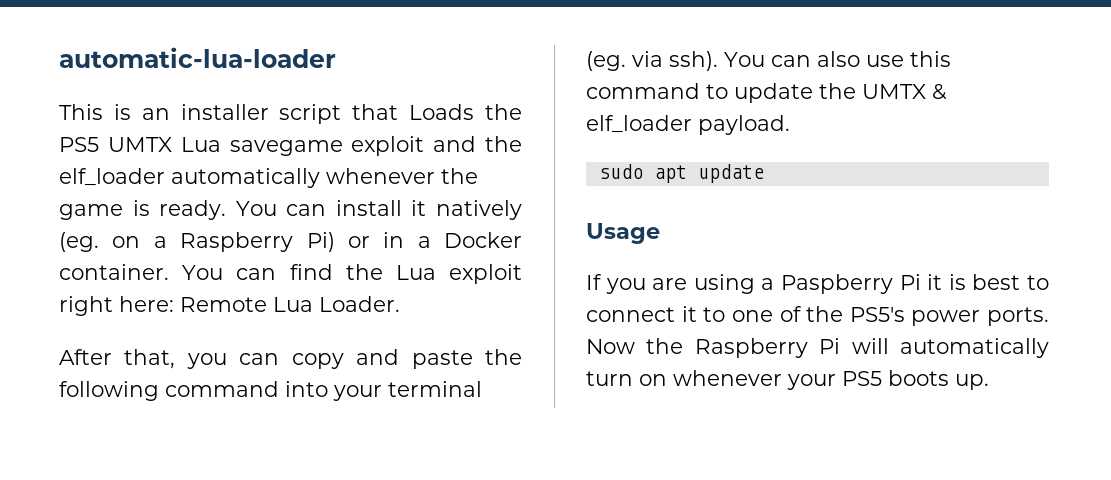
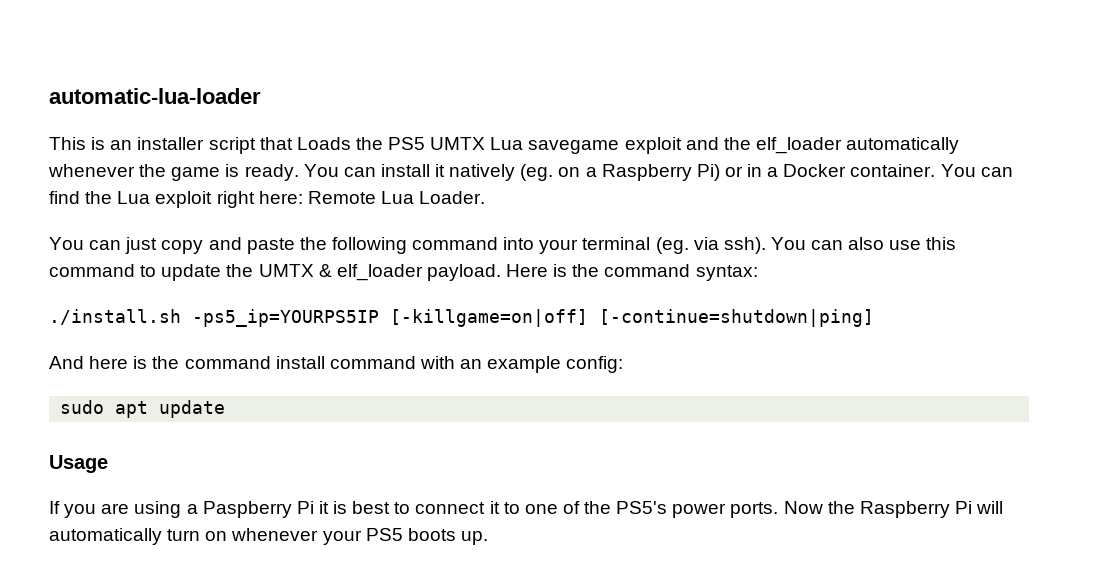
[59,349,280,369] After that, you can -> [49,237,158,254] You can just
(790, 125) none -> [506,264,758,281] [49,309,874,327] [49,356,624,373] Here is the command syntax: // ./install.sh -ps5_ip=YOURPS5IP [-killgame=on|off] [-continue=shutdown|ping] // And here is the command install command with an example config:

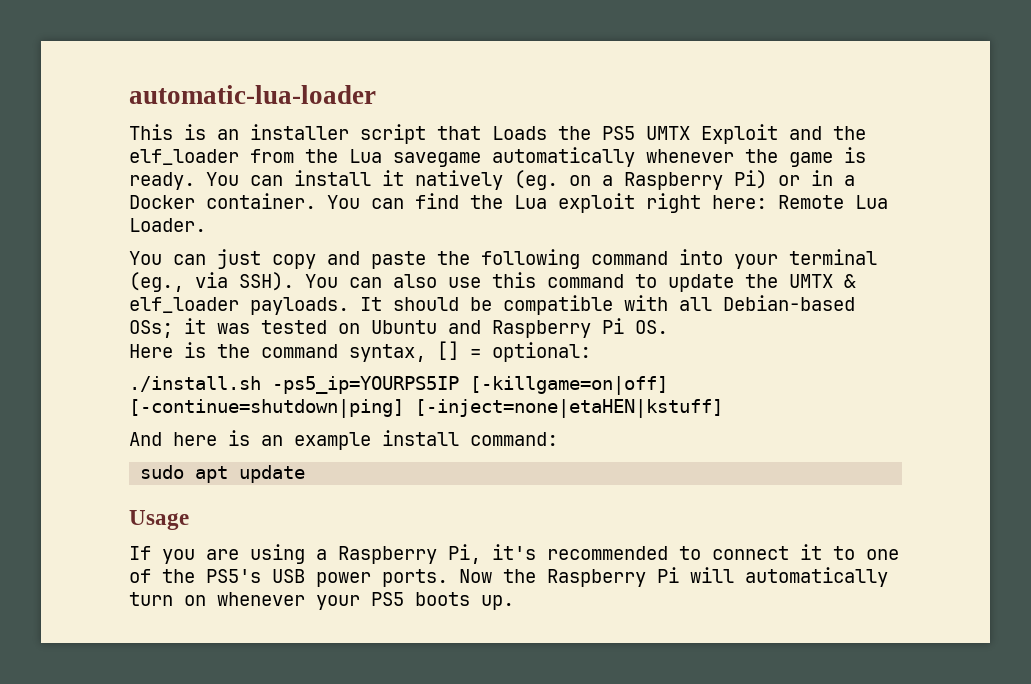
[490,137,842,154] Lua savegame exploit and the elf_loader -> [701,124,866,144] [129,149,481,167] Exploit and the elf_loader from the Lua savegame
[655,237,766,254] (eg. via ssh). -> [129,272,294,292] (eg., via SSH).
[426,264,758,281] payload. Here is the command syntax: -> [250,295,855,315] [129,318,668,338] [129,341,591,362] payloads. It should be compatible with all Debian-based OSs; it was tested on Ubuntu and Raspberry Pi OS. // Here is the command syntax, [] = optional:
(874, 318) none -> [415,399,723,418] [-inject=none|etaHEN|kstuff]
[152,356,624,373] the command install command with an example config: -> [261,430,558,450] an example install command:
[202,501,391,518] Paspberry Pi it is best -> [338,544,668,564] Raspberry Pi, it's recommended
(668, 507) none -> [272,569,305,583] USB

